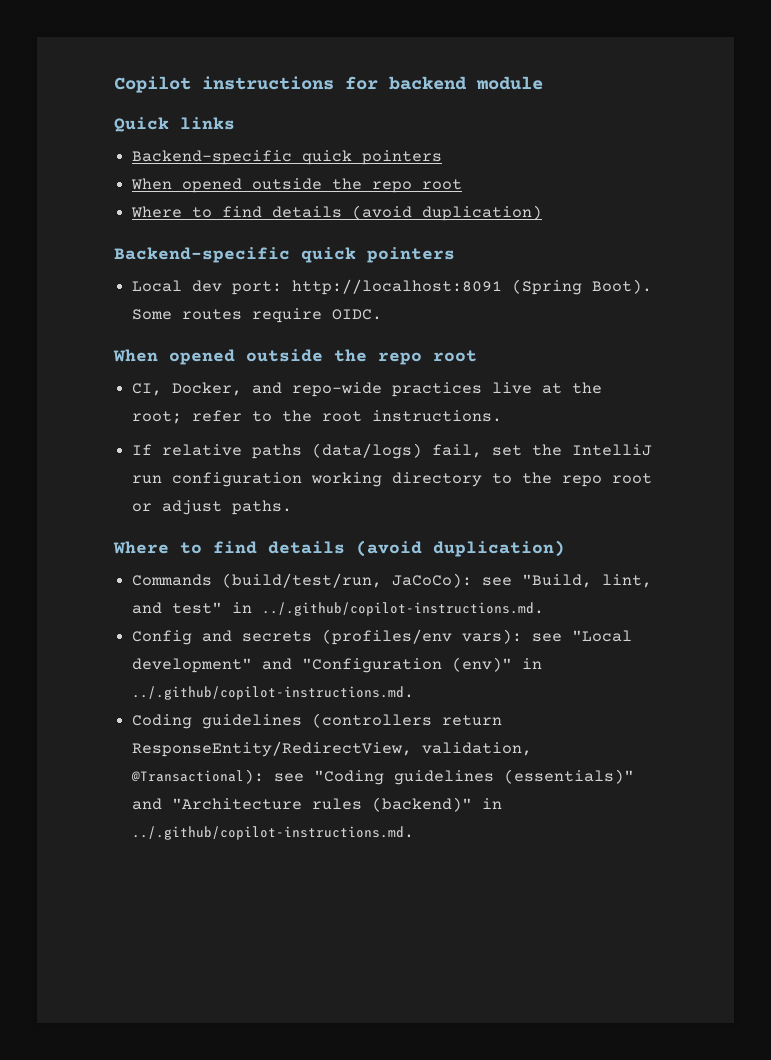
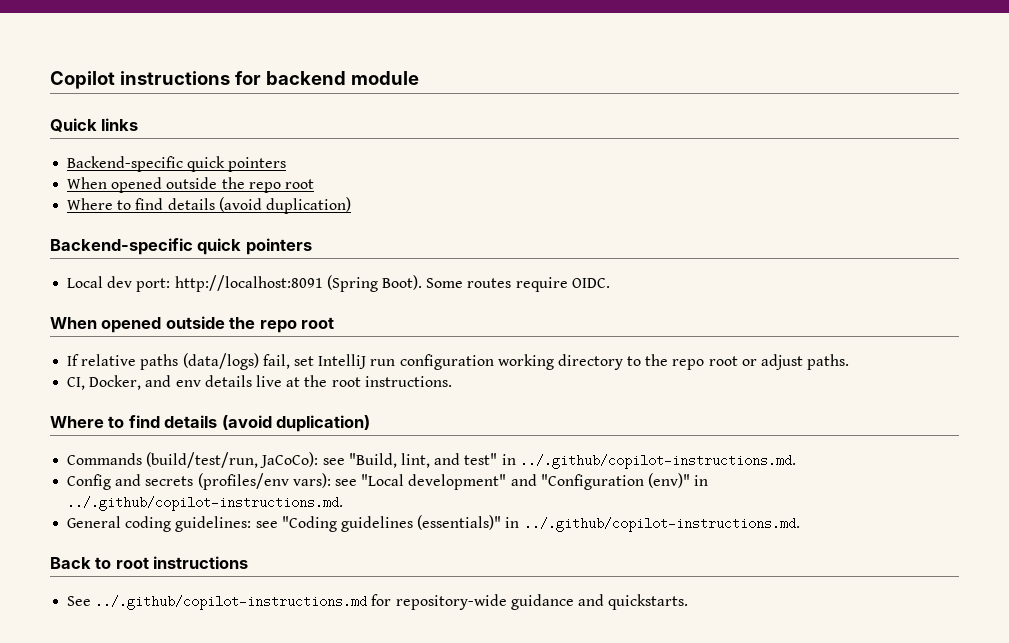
[132,382,603,397] [132,410,503,424] // CI, Docker, and repo-wide practices live at the root; refer to the root instructions. -> (335, 323) none
[532,444,563,456] the -> (314, 361) none
(293, 507) none -> [67,375,452,390] // CI, Docker, and env details live at the root instructions.
[132,713,503,729] [132,741,533,757] [131,769,635,785] [132,797,503,812] [132,826,415,840] Coding guidelines (controllers return ResponseEntity/RedirectView, validation, @Transactional): see "Coding guidelines (essentials)" and "Architecture rules (backend)" in ../.github/copilot-instructions.md. -> [67,515,800,532] [50,556,249,569] [67,594,689,610] General coding guidelines: see "Coding guidelines (essentials)" in ../.github/copilot-instructions.md. // Back to root instructions // See ../.github/copilot-instructions.md for repository-wide guidance and quickstarts.

